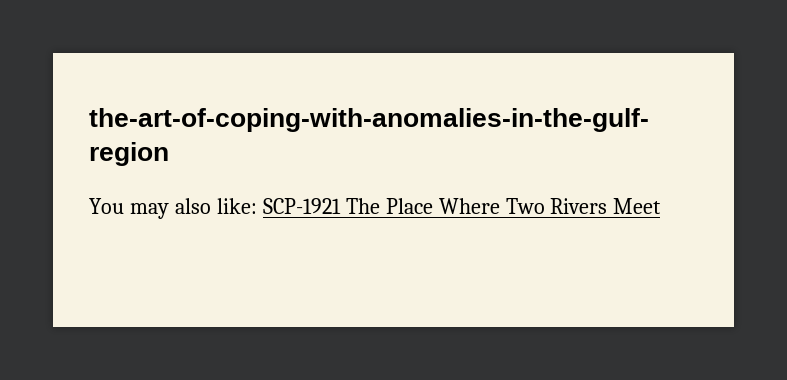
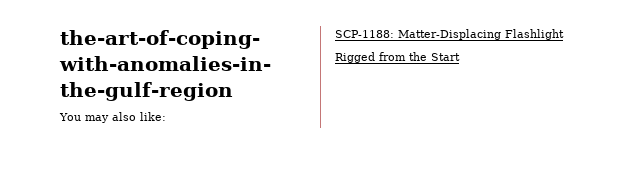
[262,198,662,214] SCP-1921 The Place Where Two Rivers Meet -> [335,29,564,40] [335,52,460,63] // SCP-1188: Matter-Displacing Flashlight // Rigged from the Start

